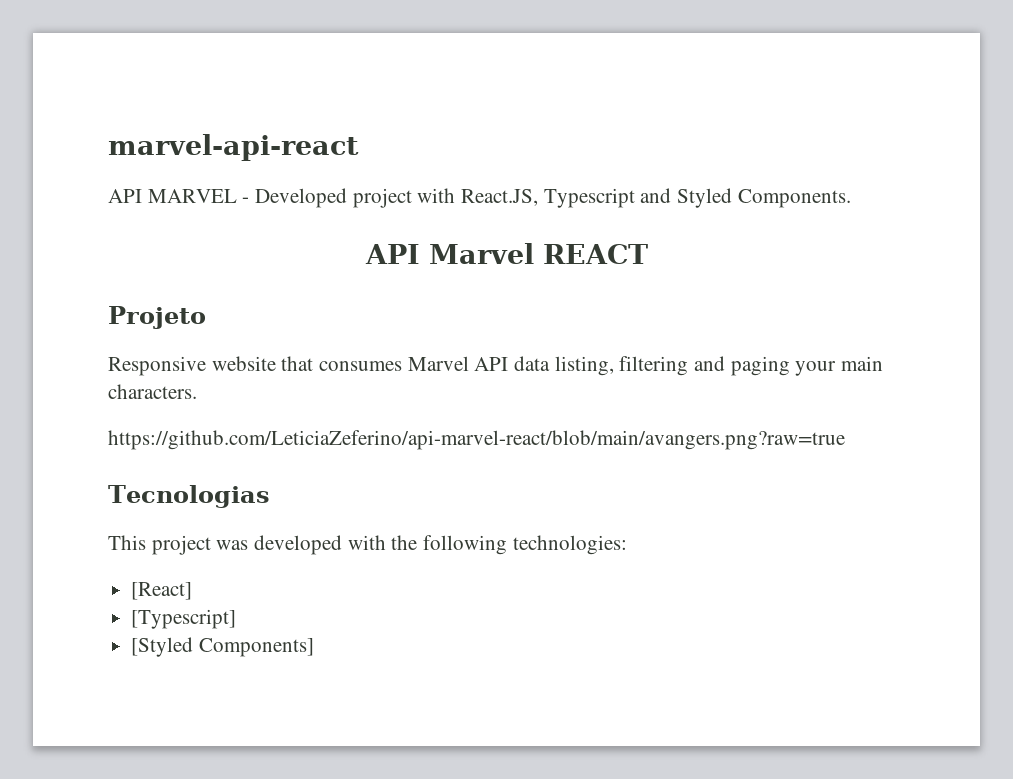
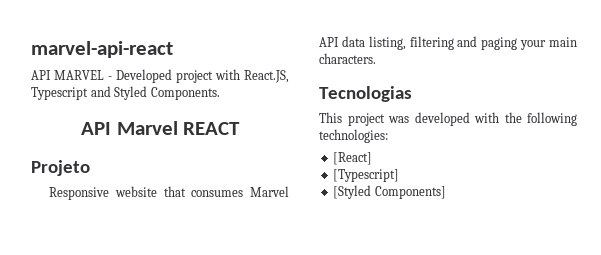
[108,430,845,450] // https://github.com/LeticiaZeferino/api-marvel-react/blob/main/avangers.png?raw=true -> (376, 58) none

